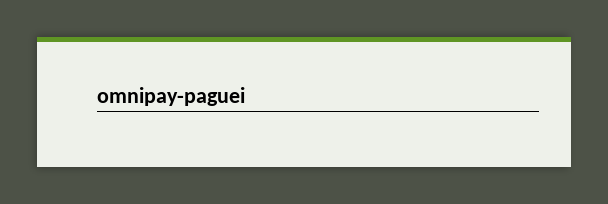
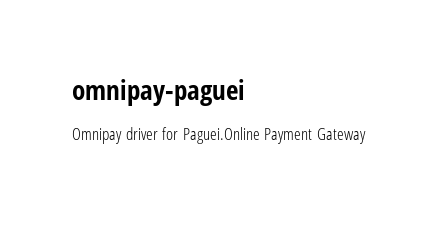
(245, 96) none -> [72,127,366,144] // Omnipay driver for Paguei.Online Payment Gateway

